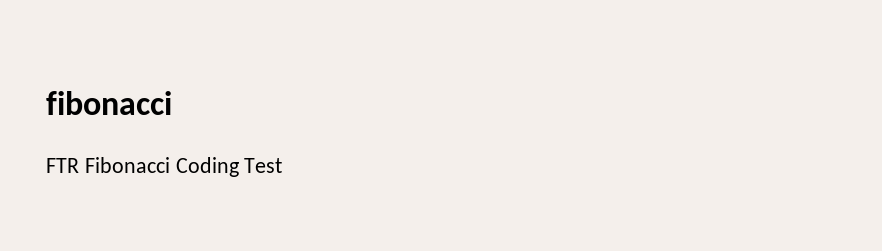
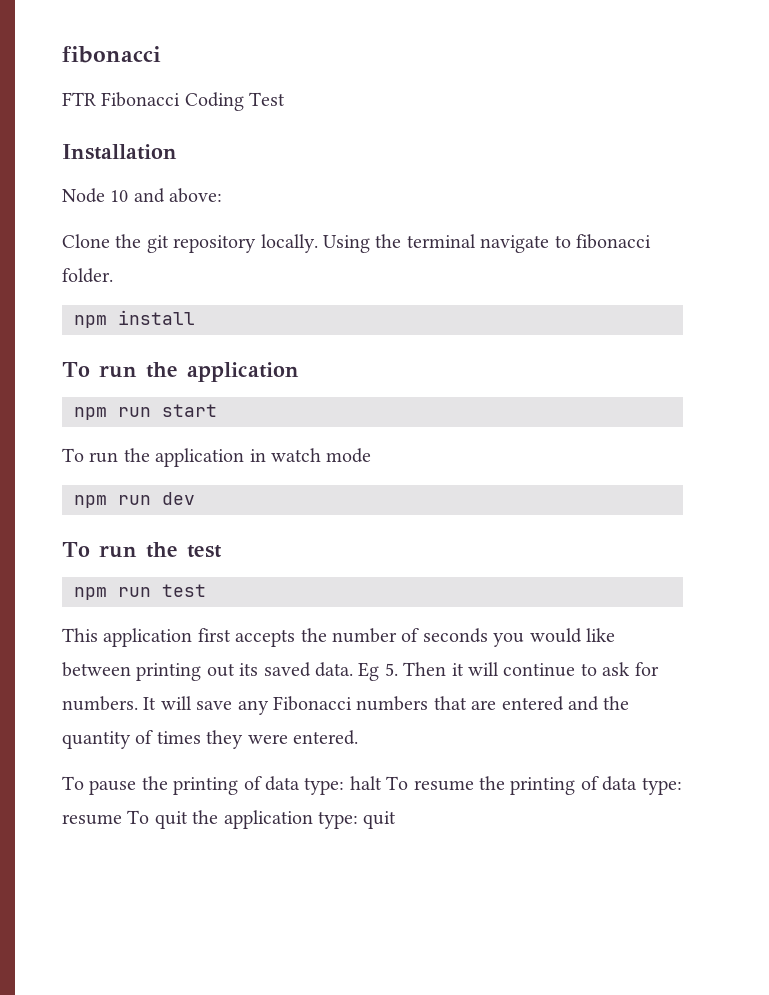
(283, 165) none -> [62,144,177,160] [62,188,223,203] [62,234,651,253] [62,268,113,283] [74,310,195,328] [62,362,299,382] [74,404,217,420] [62,448,372,467] [74,492,195,508] [62,542,222,558] [74,584,206,600] [62,628,615,647] [62,662,659,681] [62,696,630,715] [62,730,358,749] [62,776,682,795] [62,810,397,829] // Installation // Node 10 and above: // Clone the git repository locally. Using the terminal navigate to fibonacci folder. // npm install // To run the application // npm run start // To run the application in watch mode // npm run dev // To run the test // npm run test // This application first accepts the number of seconds you would like between printing out its saved data. Eg 5. Then it will continue to ask for numbers. It will save any Fibonacci numbers that are entered and the quantity of times they were entered. // To pause the printing of data type: halt To resume the printing of data type: resume To quit the application type: quit

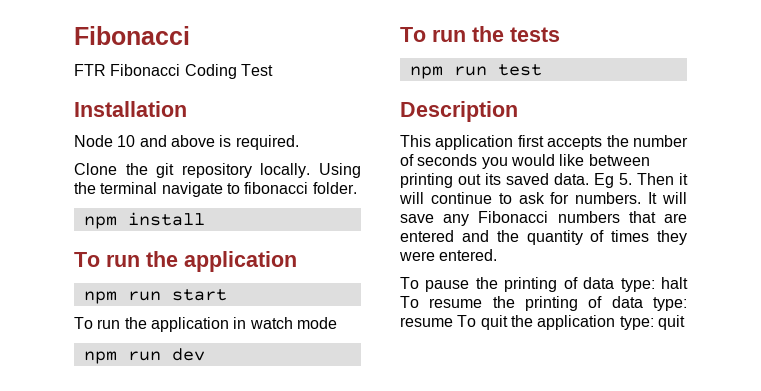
[62,46,161,63] fibonacci -> [74,26,190,45] Fibonacci
[169,188,223,203] above: -> [170,135,299,150] above is required.
[186,545,222,558] test -> [510,27,560,42] tests
(206, 590) none -> [400,101,518,122] // Description

